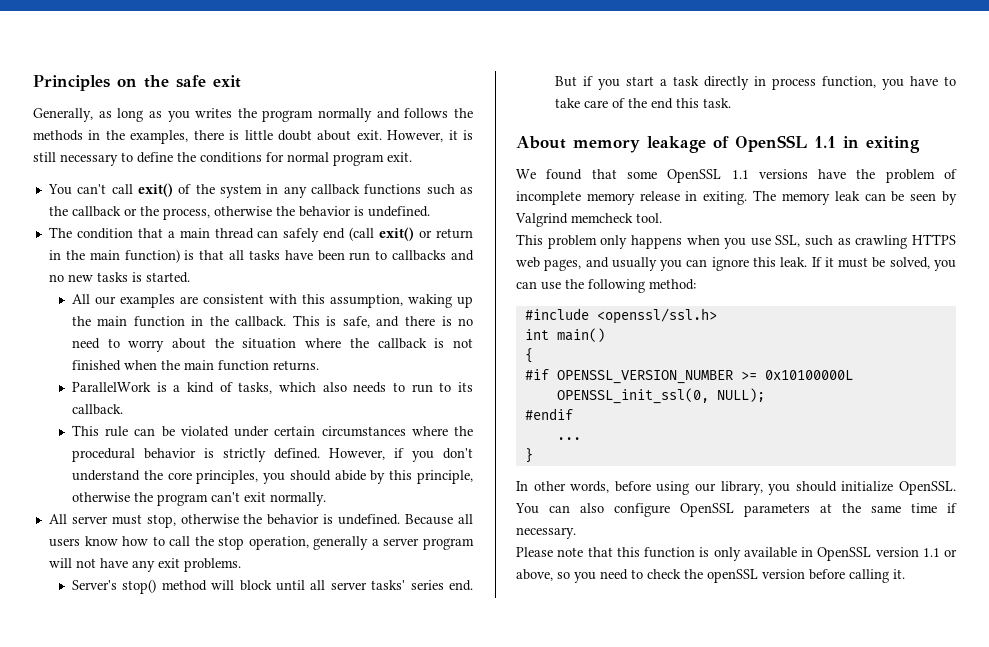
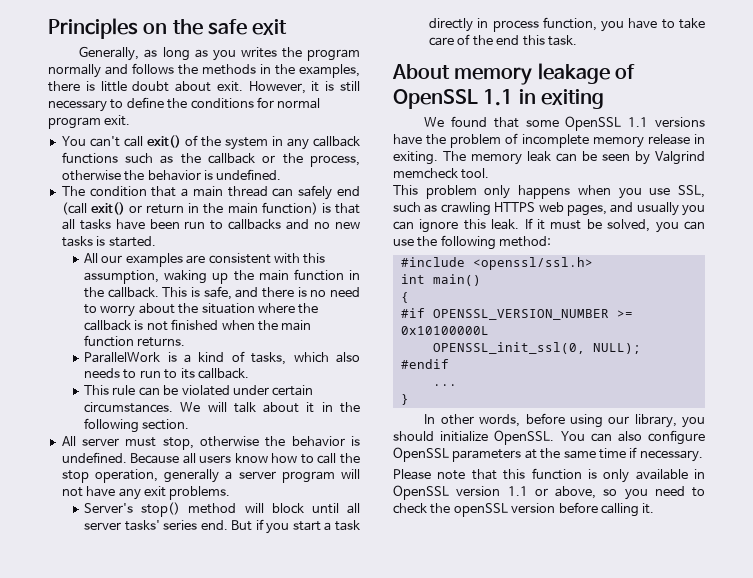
[321,426,474,437] [71,448,474,462] [71,470,474,484] [71,492,326,506] circumstances where the procedural behavior is strictly defined. However, if you don't understand the core principles, you should abide by this principle, otherwise the program can't exit normally. -> [84,402,360,413] [84,418,190,433] circumstances. We will talk about it in the following section.

